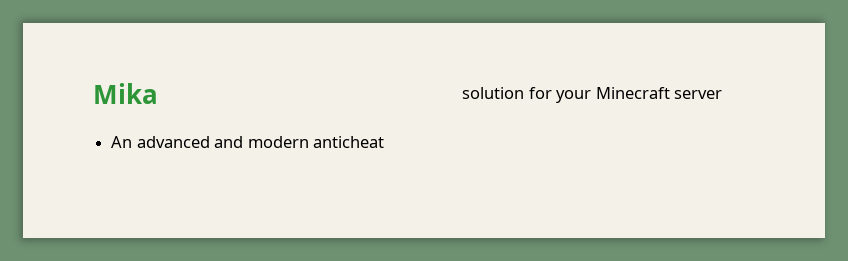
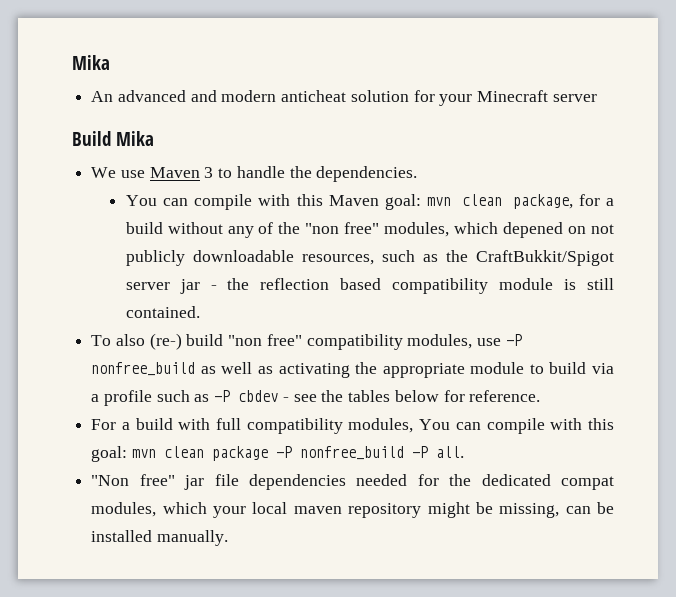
(722, 94) none -> [72,131,154,146] [91,166,418,182] [125,194,614,210] [125,222,614,238] [125,250,614,266] [125,278,614,294] [125,306,200,318] [91,333,522,350] [91,362,614,378] [91,390,541,406] [91,418,614,434] [91,446,464,462] [91,474,614,490] [91,502,614,518] [91,530,228,546] // Build Mika // We use Maven 3 to handle the dependencies. // You can compile with this Maven goal: mvn clean package, for a build without any of the "non free" modules, which depened on not publicly downloadable resources, such as the CraftBukkit/Spigot server jar - the reflection based compatibility module is still contained. // To also (re-) build "non free" compatibility modules, use -P nonfree_build as well as activating the appropriate module to build via a profile such as -P cbdev - see the tables below for reference. // For a build with full compatibility modules, You can compile with this goal: mvn clean package -P nonfree_build -P all. // "Non free" jar file dependencies needed for the dedicated compat modules, which your local maven repository might be missing, can be installed manually.

